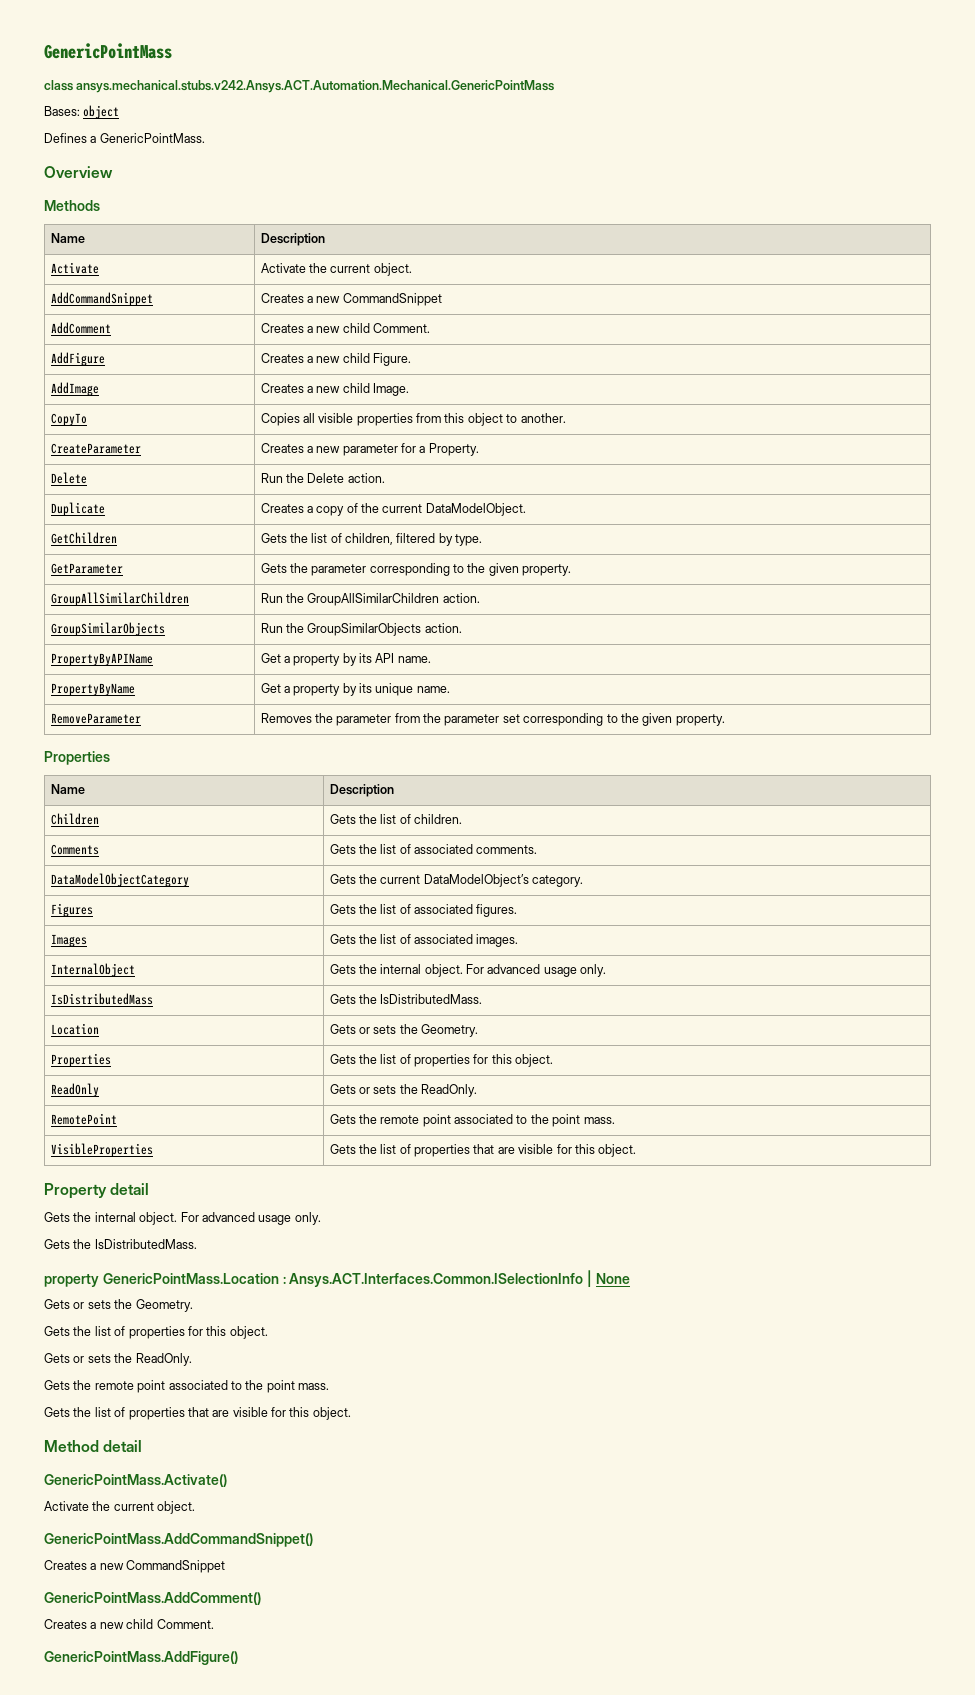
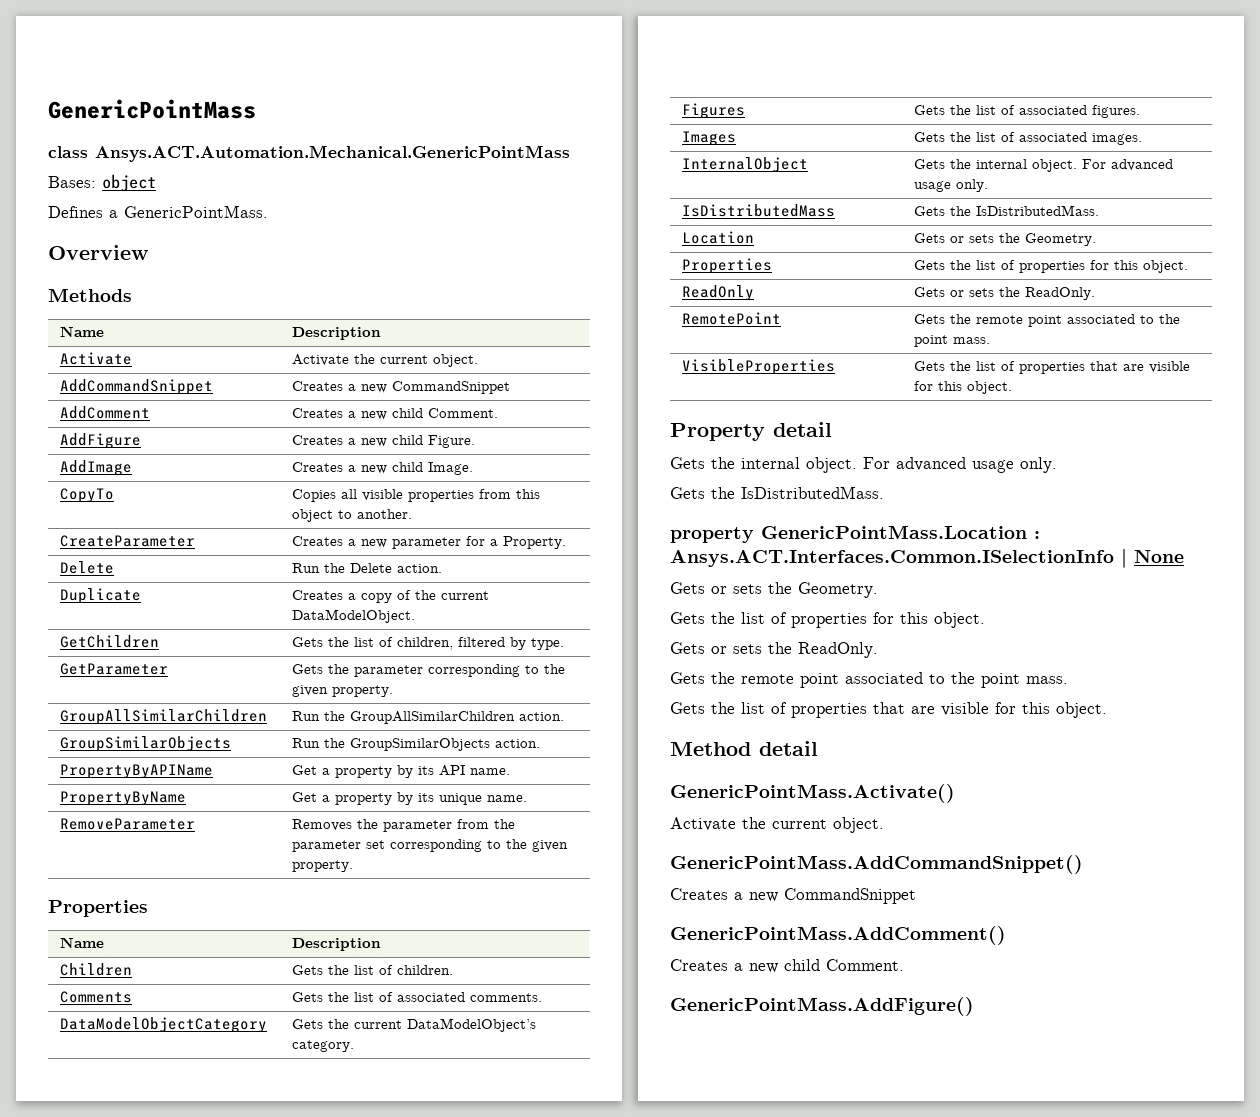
[76,80,555,93] ansys.mechanical.stubs.v242.Ansys.ACT.Automation.Mechanical.GenericPointMass -> [95,145,570,162] Ansys.ACT.Automation.Mechanical.GenericPointMass

